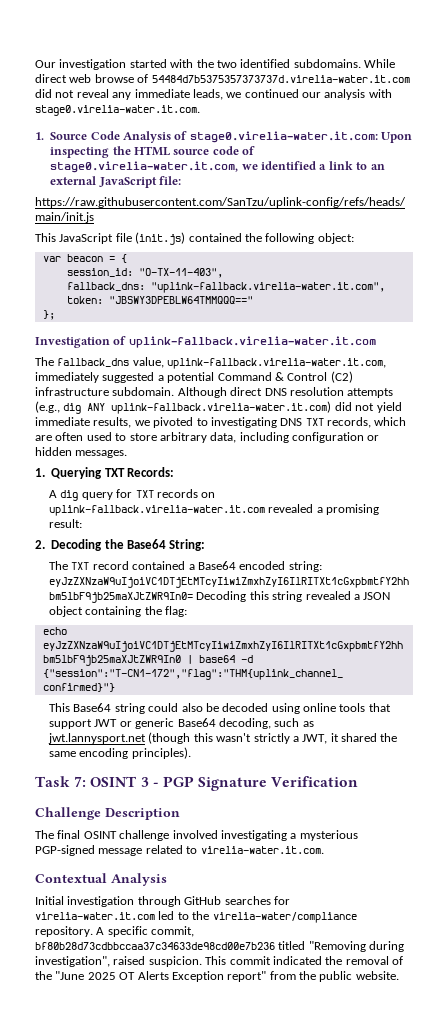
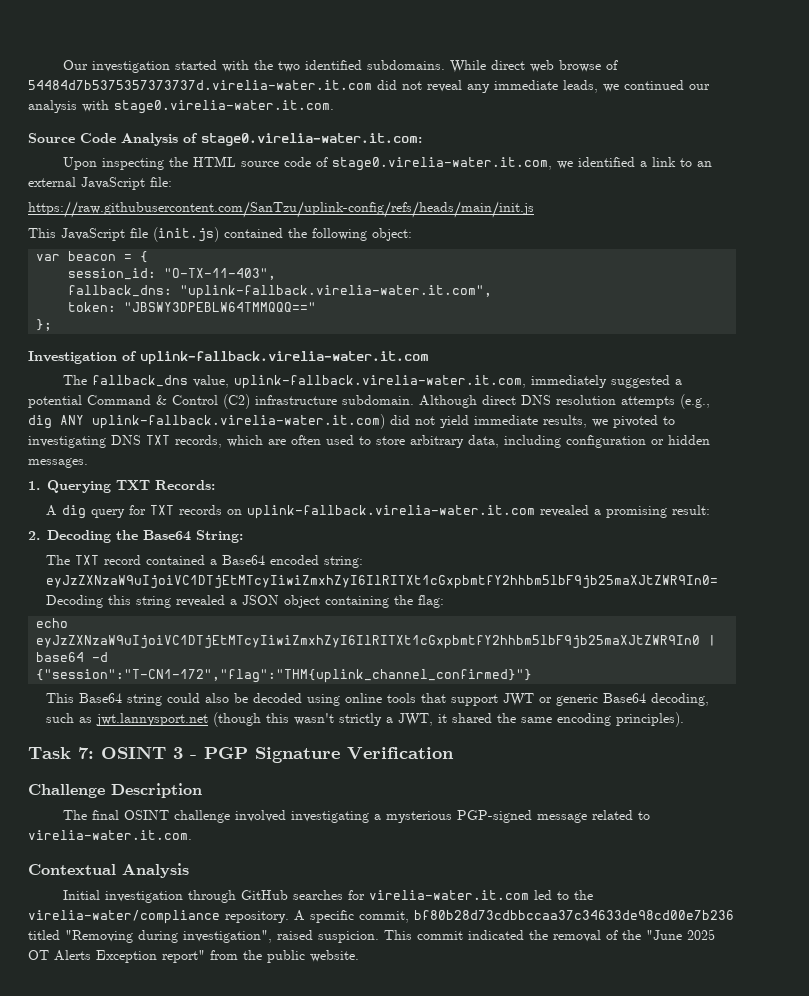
[35,132,44,140] 1. -> (334, 107) none
(378, 137) none -> (422, 139) //

